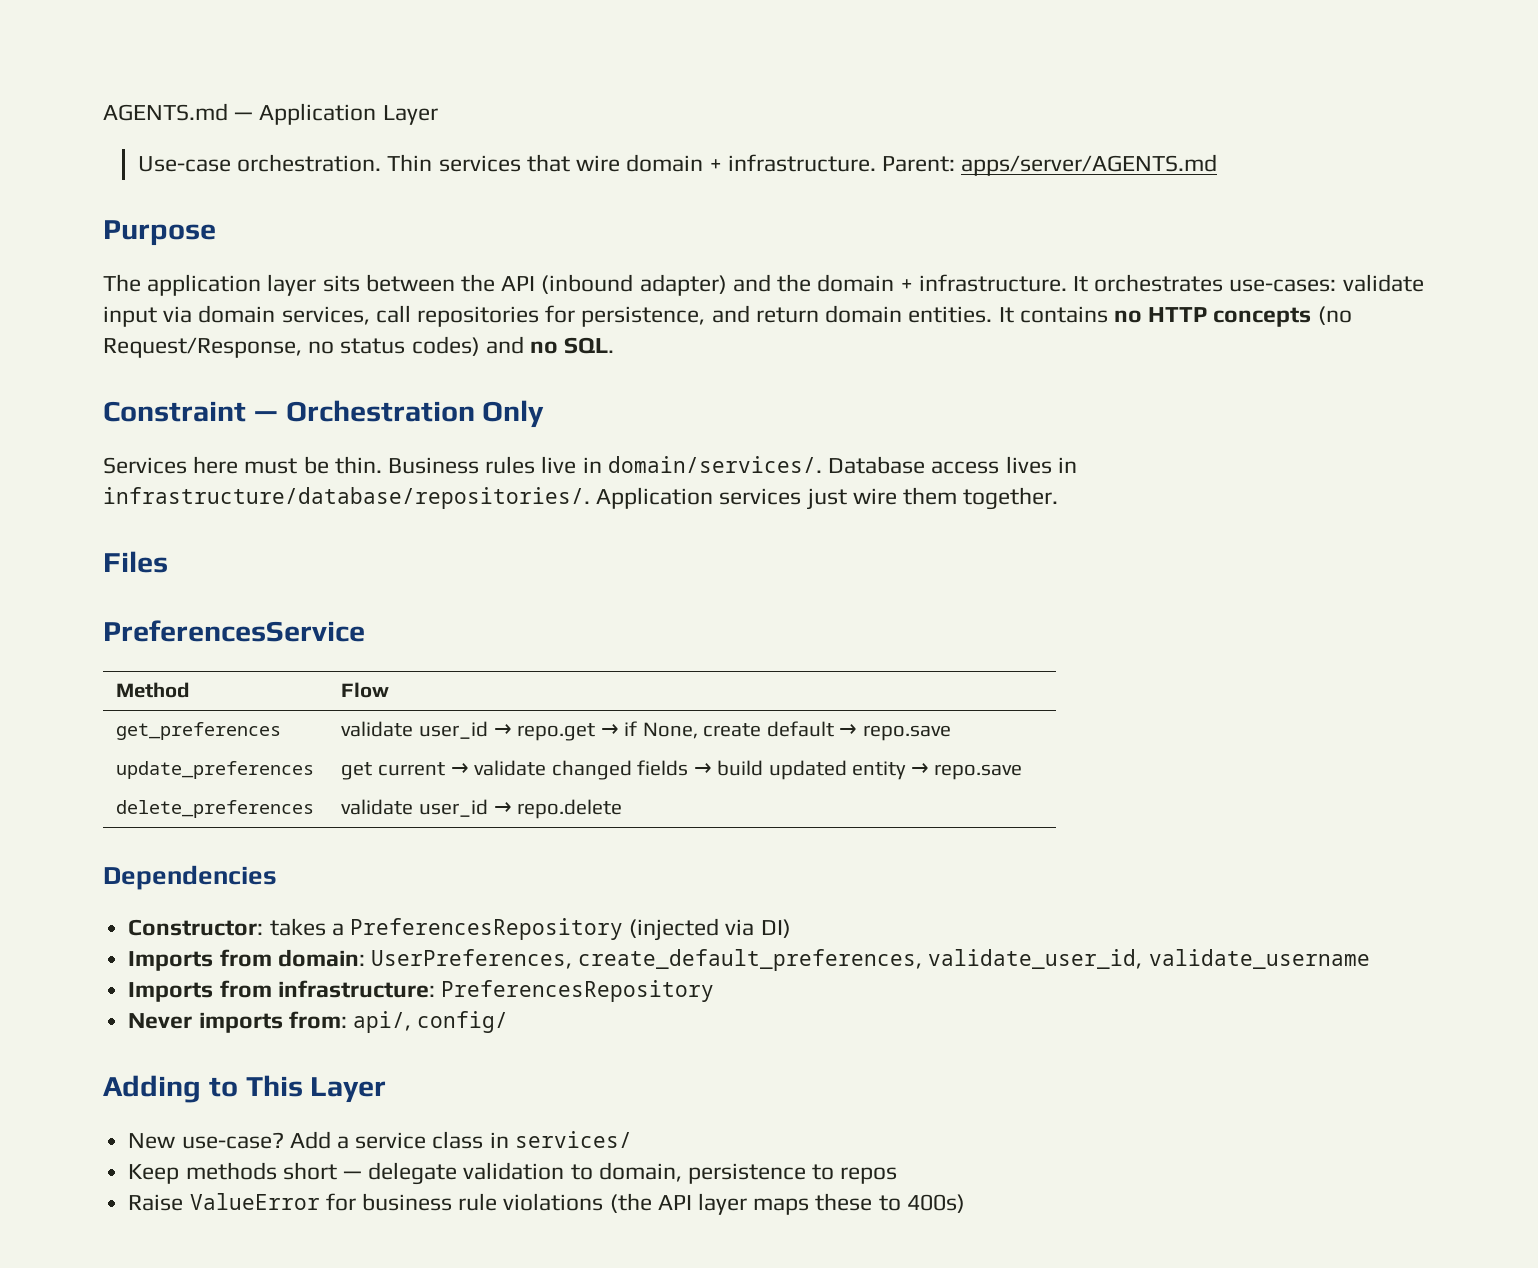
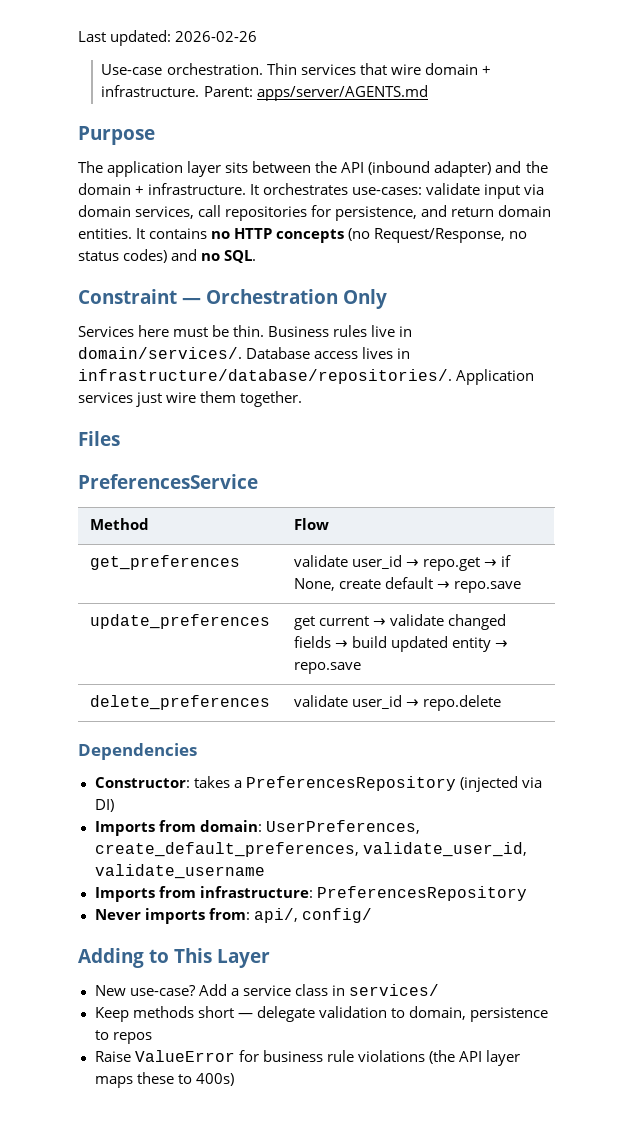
[103,103,438,125] AGENTS.md — Application Layer -> [78,30,258,46] Last updated: 2026-02-26

